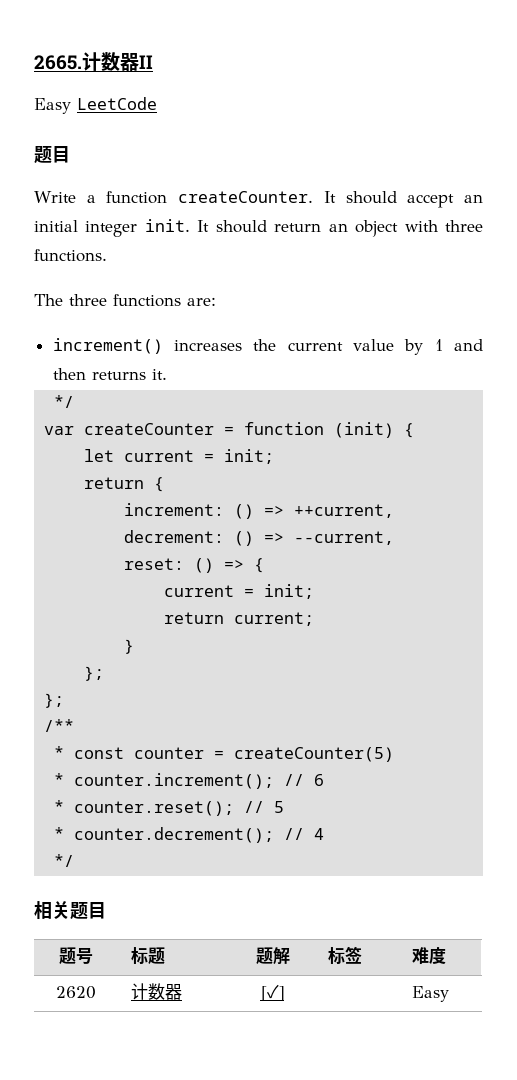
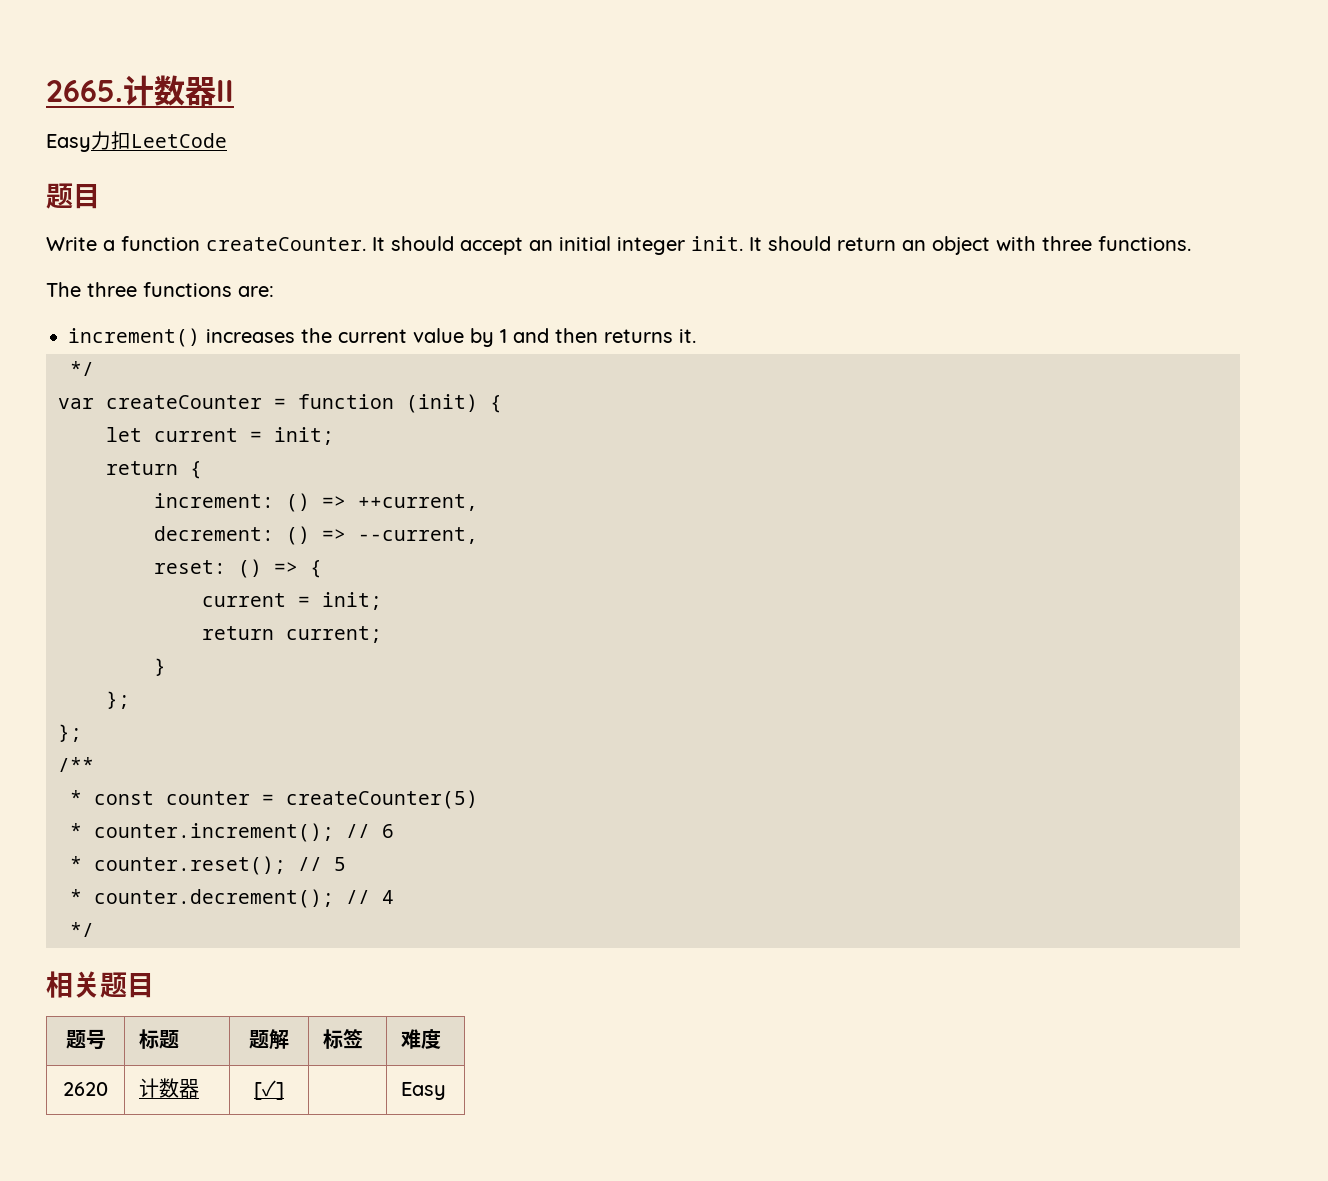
(71, 106) none -> [91,131,131,150] 力扣

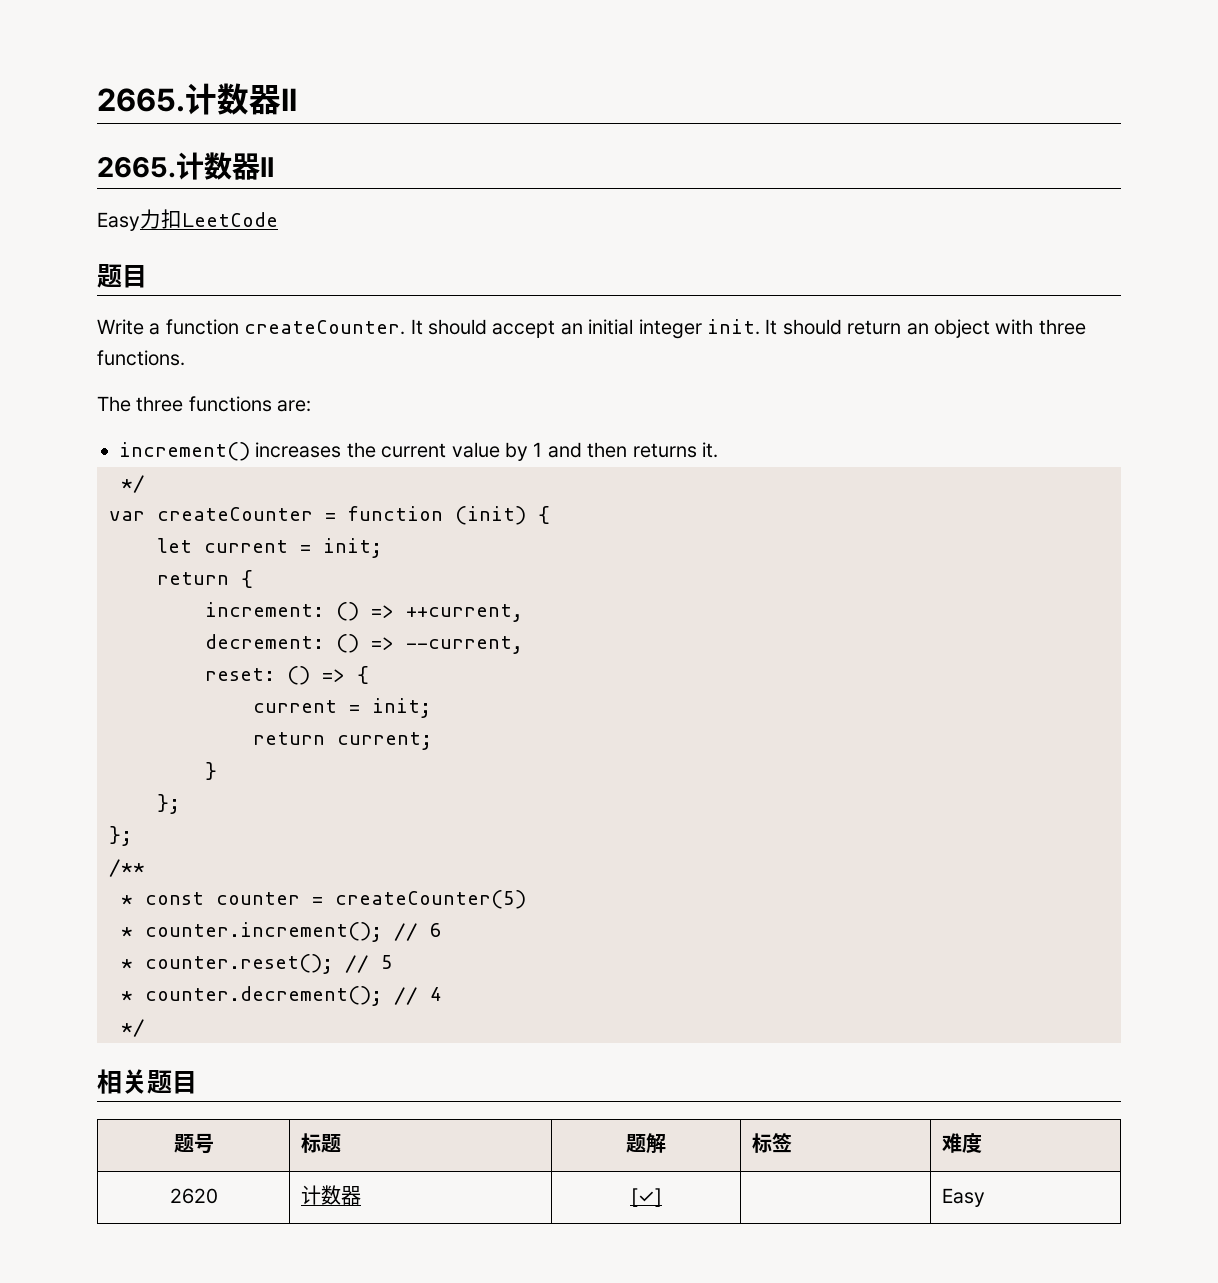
[46,75,234,106] 2665.计数器II -> [97,83,297,115] [97,152,274,180] 2665.计数器II // 2665.计数器II

